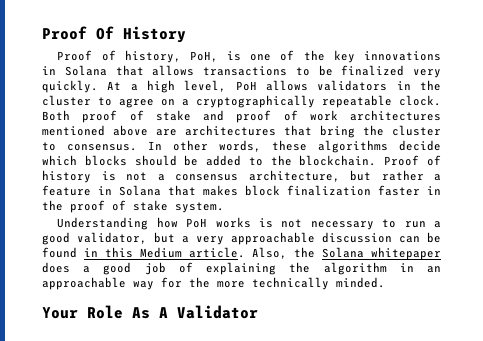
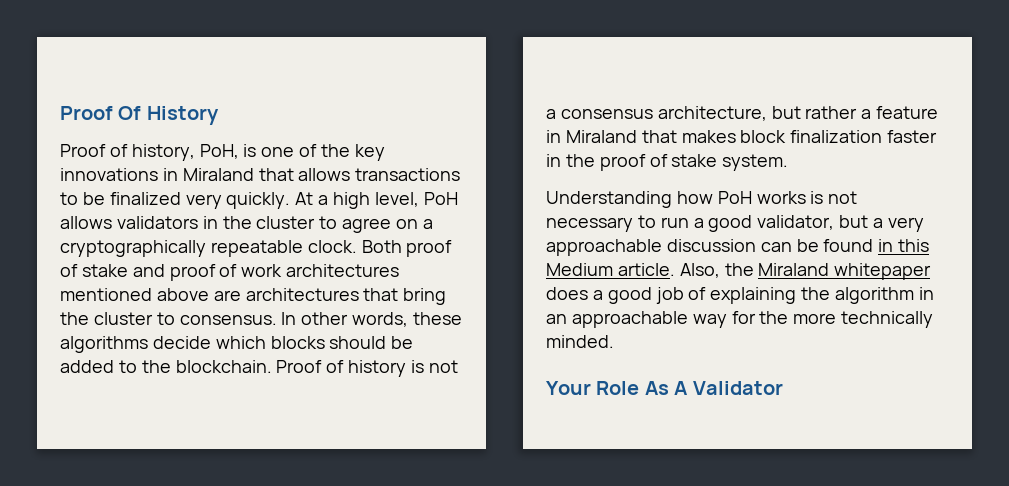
[64,65,107,76] Solana -> [182,168,254,181] Miraland
[119,185,161,196] Solana -> [565,130,637,143] Miraland
[322,247,364,258] Solana -> [758,263,830,276] Miraland

